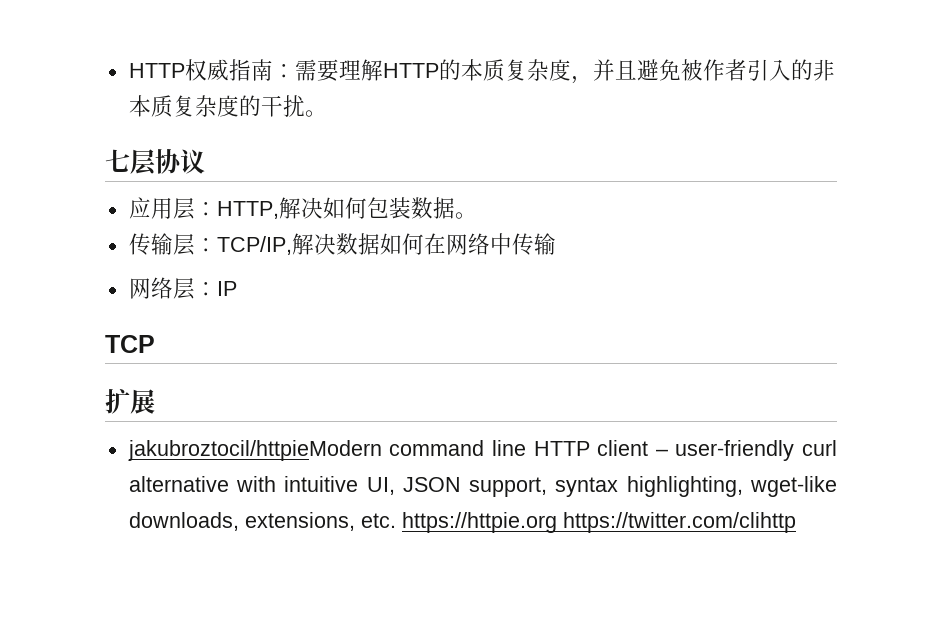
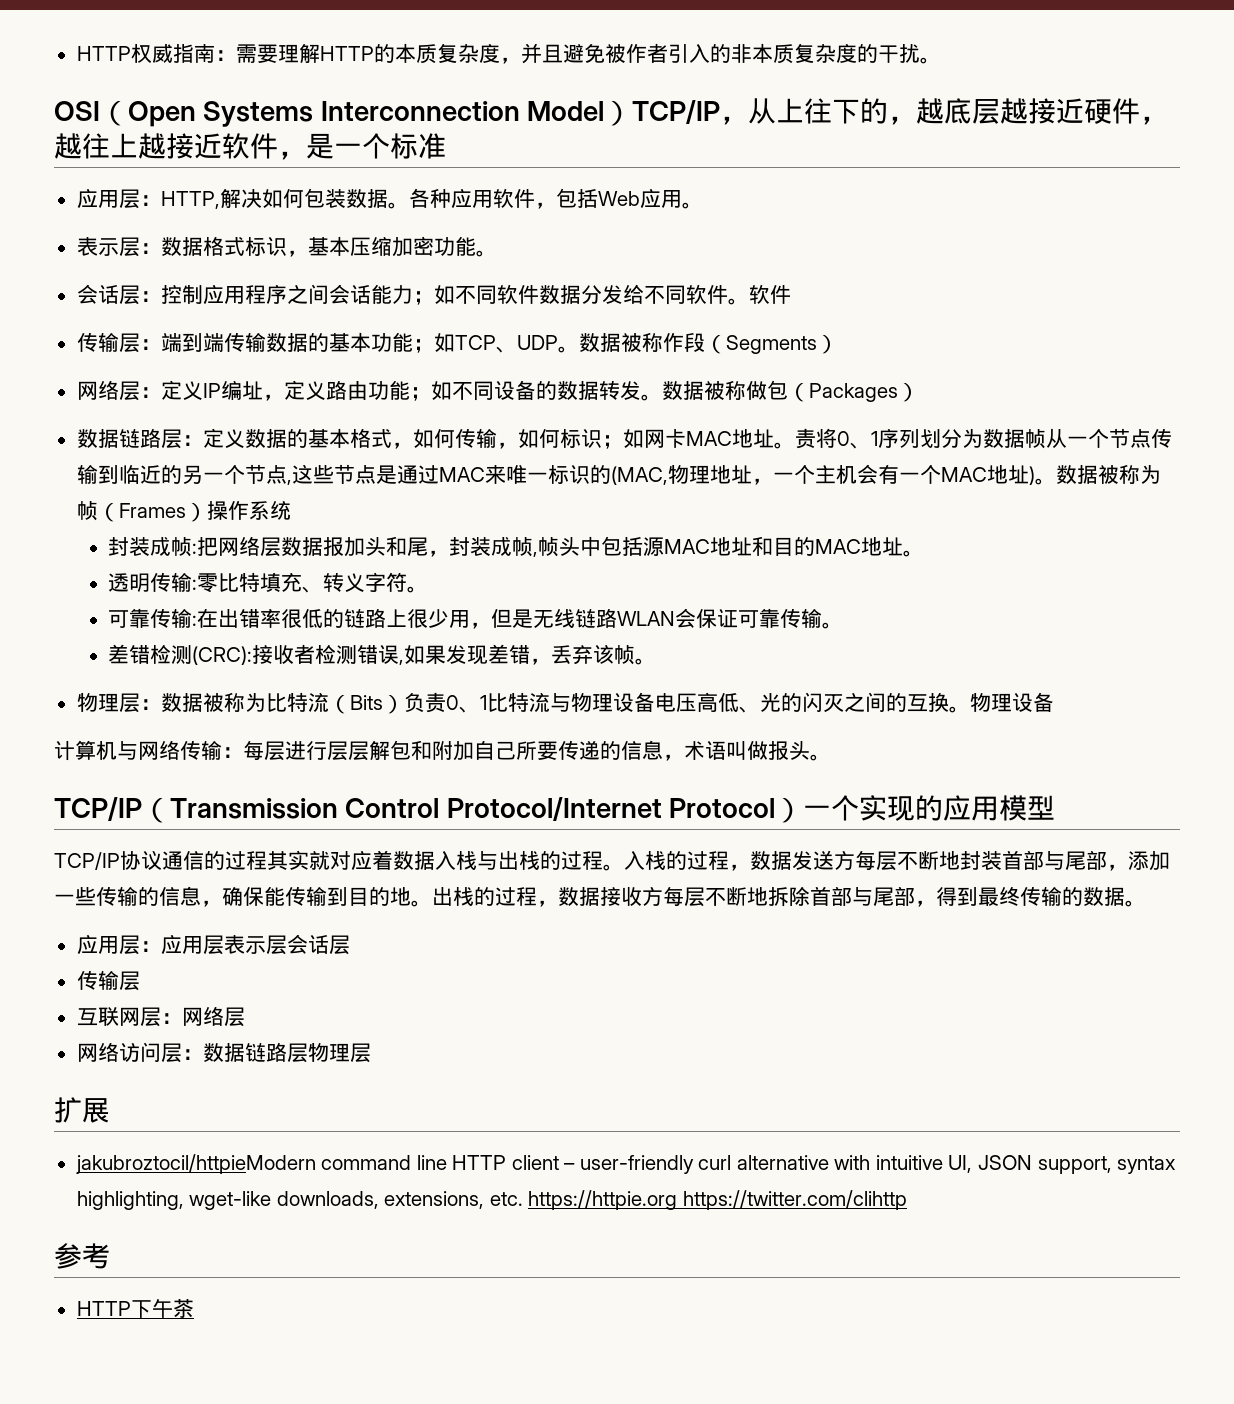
[105,149,205,175] 七层协议 -> [54,98,1169,127] [54,133,446,160] OSI（Open Systems Interconnection Model）TCP/IP，从上往下的，越底层越接近硬件，越往上越接近软件，是一个标准
[128,233,556,256] // 传输层：TCP/IP,解决数据如何在网络中传输 -> [408,188,703,209] [76,236,497,257] [76,284,791,305] [76,332,838,354] 各种应用软件，包括Web应用。 // 表示层：数据格式标识，基本压缩加密功能。 // 会话层：控制应用程序之间会话能力；如不同软件数据分发给不同软件。软件 // 传输层：端到端传输数据的基本功能；如TCP、UDP。数据被称作段（Segments）
(217, 289) none -> [160,380,203,400] 定义
[105,335,155,353] // TCP -> [220,380,919,402] [76,428,1172,449] [76,464,1161,485] [76,501,291,522] [108,536,925,557] [108,572,429,593] [108,608,844,629] [108,644,657,665] [76,692,1054,714] [54,740,831,761] [54,795,1056,823] [54,850,1170,871] [54,886,1146,907] [76,934,350,955] [76,970,140,991] [76,1006,245,1027] [76,1042,371,1063] 编址，定义路由功能；如不同设备的数据转发。数据被称做包（Packages） // 数据链路层：定义数据的基本格式，如何传输，如何标识；如网卡MAC地址。责将0、1序列划分为数据帧从一个节点传输到临近的另一个节点,这些节点是通过MAC来唯一标识的(MAC,物理地址，一个主机会有一个MAC地址)。数据被称为帧（Frames）操作系统 // 封装成帧:把网络层数据报加头和尾，封装成帧,帧头中包括源MAC地址和目的MAC地址。 // 透明传输:零比特填充、转义字符。 // 可靠传输:在出错率很低的链路上很少用，但是无线链路WLAN会保证可靠传输。 // 差错检测(CRC):接收者检测错误,如果发现差错，丢弃该帧。 // 物理层：数据被称为比特流（Bits）负责0、1比特流与物理设备电压高低、光的闪灭之间的互换。物理设备 // 计算机与网络传输：每层进行层层解包和附加自己所要传递的信息，术语叫做报头。 // TCP/IP（Transmission Control Protocol/Internet Protocol）一个实现的应用模型 // TCP/IP协议通信的过程其实就对应着数据入栈与出栈的过程。入栈的过程，数据发送方每层不断地封装首部与尾部，添加一些传输的信息，确保能传输到目的地。出栈的过程，数据接收方每层不断地拆除首部与尾部，得到最终传输的数据。 // 应用层：应用层表示层会话层 // 传输层 // 互联网层：网络层 // 网络访问层：数据链路层物理层
(796, 522) none -> [54,1243,110,1269] [76,1299,194,1318] // 参考 // HTTP下午茶

